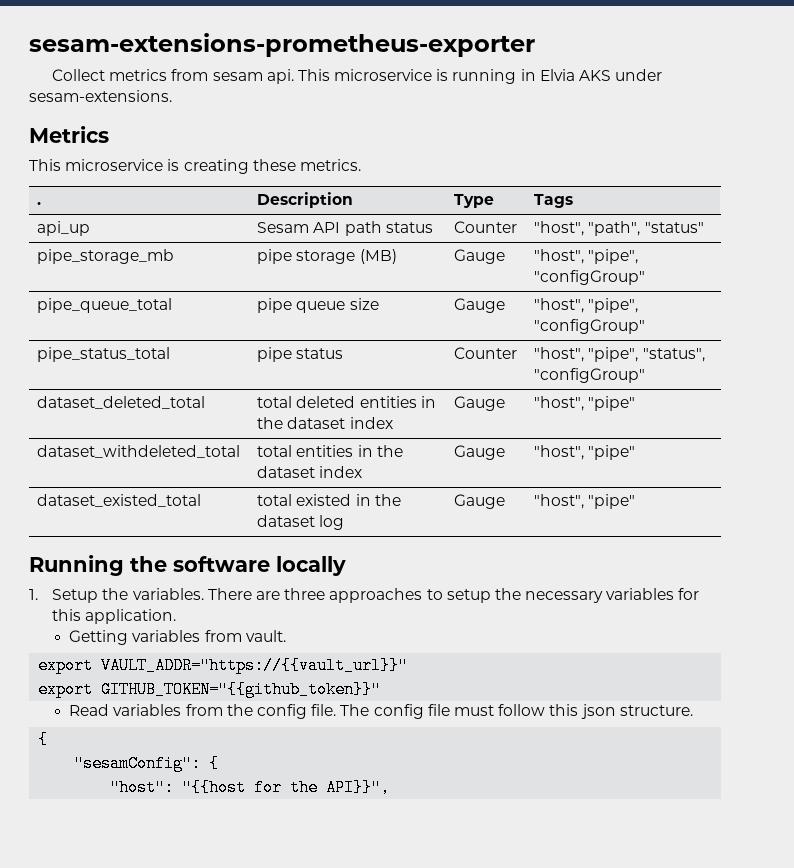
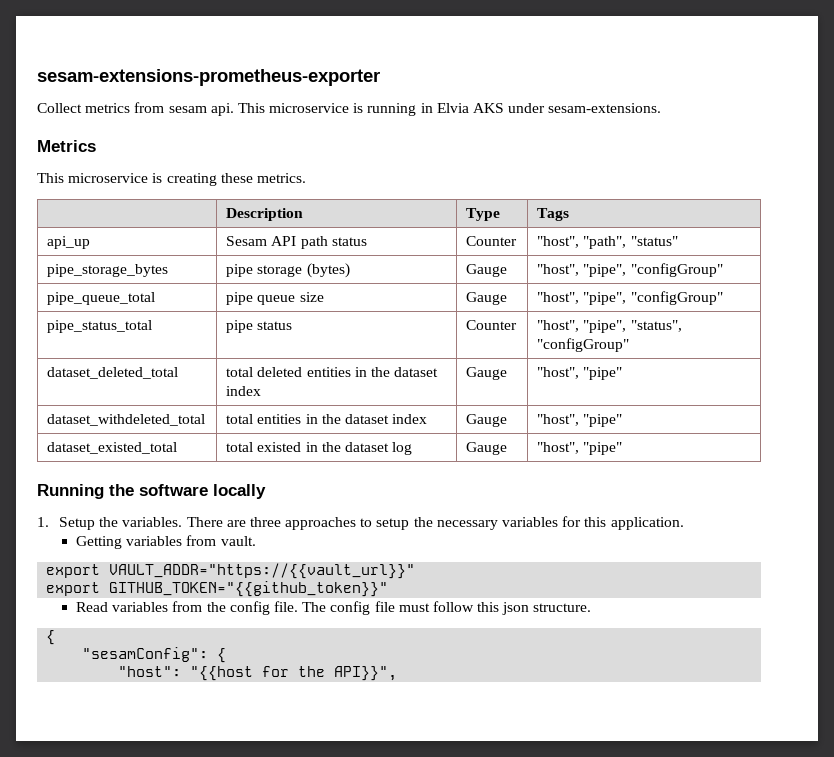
[37,202,42,205] . -> (306, 178) none
[37,249,175,264] pipe_storage_mb -> [47,264,169,277] pipe_storage_bytes
[359,249,397,264] (MB) -> [306,263,350,278] (bytes)

